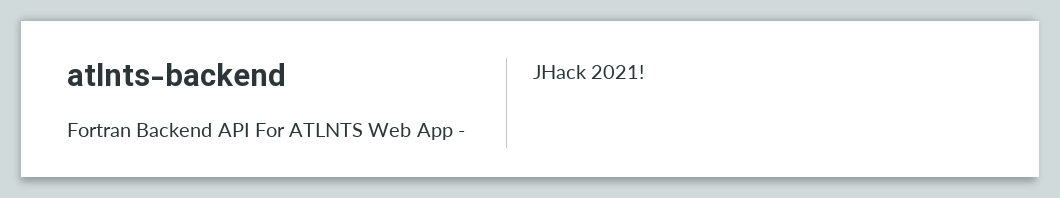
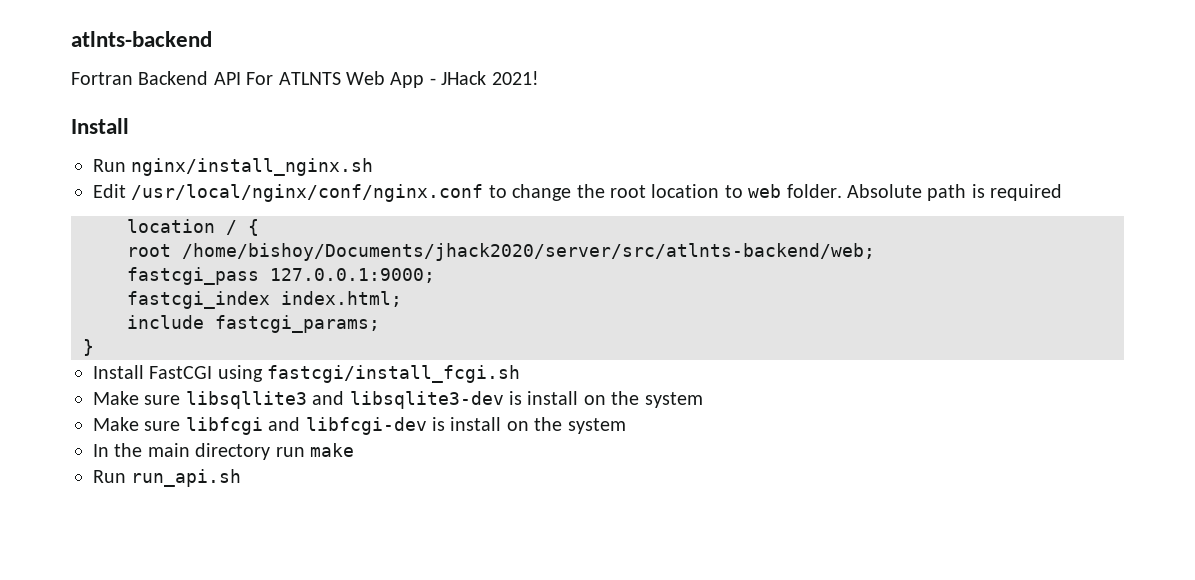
(645, 72) none -> [71,118,129,134] [93,158,374,176] [93,184,1063,202] [127,219,259,236] [127,243,875,261] [127,267,435,285] [127,291,402,309] [127,315,380,333] [83,339,94,356] [93,365,521,383] [93,391,703,409] [93,417,626,435] [93,443,354,460] [93,469,242,487] // Install // Run nginx/install_nginx.sh // Edit /usr/local/nginx/conf/nginx.conf to change the root location to web folder. Absolute path is required // location / { // root /home/bishoy/Documents/jhack2020/server/src/atlnts-backend/web; // fastcgi_pass 127.0.0.1:9000; // fastcgi_index index.html; // include fastcgi_params; // } // Install FastCGI using fastcgi/install_fcgi.sh // Make sure libsqllite3 and libsqlite3-dev is install on the system // Make sure libfcgi and libfcgi-dev is install on the system // In the main directory run make // Run run_api.sh

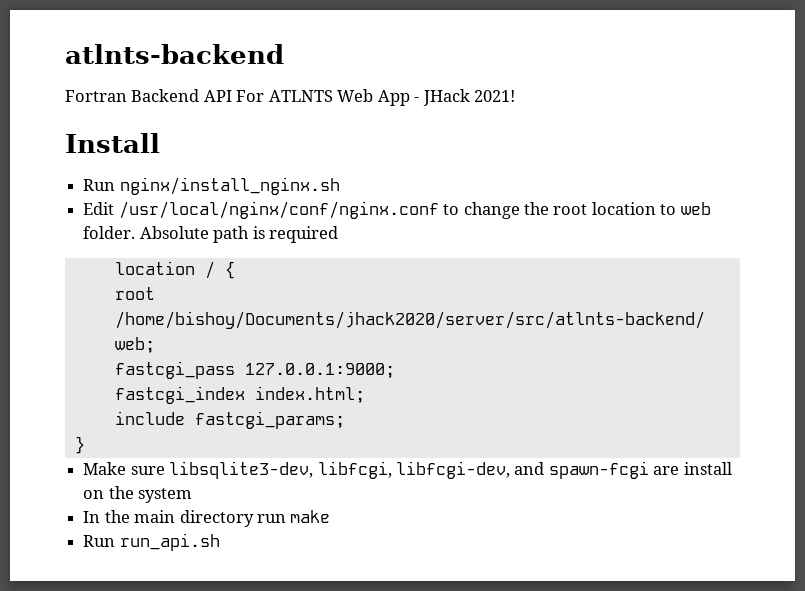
[93,365,521,383] [93,391,703,409] [93,417,445,435] Install FastCGI using fastcgi/install_fcgi.sh // Make sure libsqllite3 and libsqlite3-dev is install on the system // Make sure libfcgi and libfcgi-dev is -> [83,461,680,479] Make sure libsqlite3-dev, libfcgi, libfcgi-dev, and spawn-fcgi are

